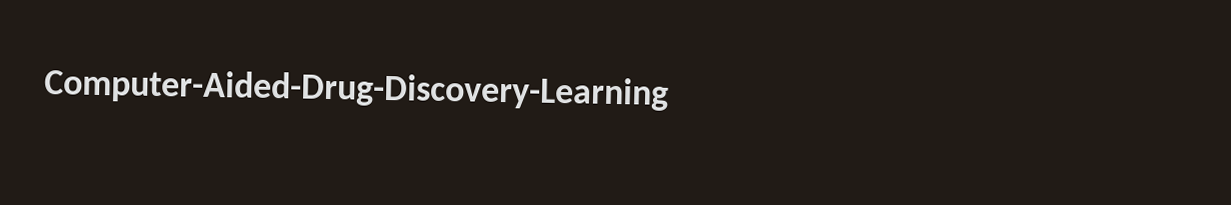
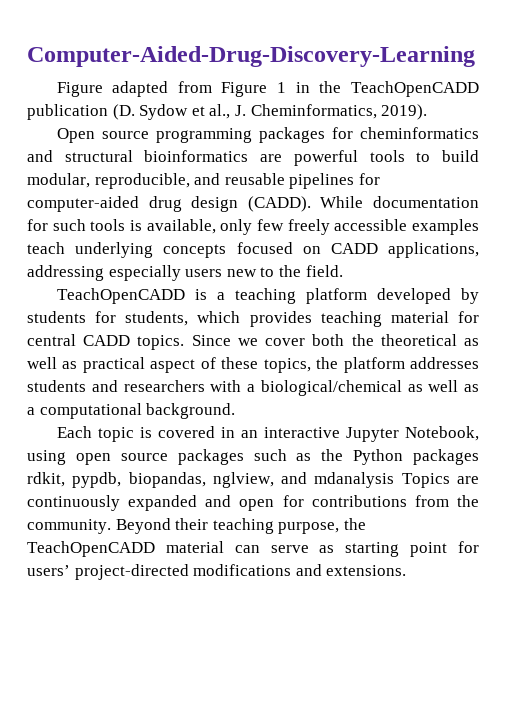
(669, 89) none -> [56,81,479,97] [27,104,428,120] [56,127,479,143] [27,150,480,166] [27,173,380,189] [27,196,479,212] [27,219,480,235] [27,242,480,258] [27,265,343,281] [56,288,480,304] [27,311,480,327] [27,334,480,350] [27,357,480,373] [27,380,479,396] [27,403,236,419] [56,426,479,442] [27,449,479,465] [27,472,479,488] [27,495,480,511] [27,518,366,534] [27,541,479,557] [27,564,407,580] // Figure adapted from Figure 1 in the TeachOpenCADD publication (D. Sydow et al., J. Cheminformatics, 2019). // Open source programming packages for cheminformatics and structural bioinformatics are powerful tools to build modular, reproducible, and reusable pipelines for computer-aided drug design (CADD). While documentation for such tools is available, only few freely accessible examples teach underlying concepts focused on CADD applications, addressing especially users new to the field. // TeachOpenCADD is a teaching platform developed by students for students, which provides teaching material for central CADD topics. Since we cover both the theoretical as well as practical aspect of these topics, the platform addresses students and researchers with a biological/chemical as well as a computational background. // Each topic is covered in an interactive Jupyter Notebook, using open source packages such as the Python packages rdkit, pypdb, biopandas, nglview, and mdanalysis Topics are continuously expanded and open for contributions from the community. Beyond their teaching purpose, the TeachOpenCADD material can serve as starting point for users’ project-directed modifications and extensions.

